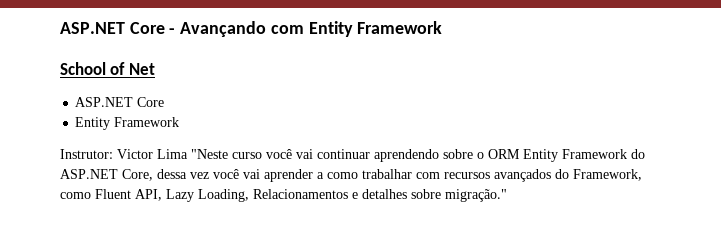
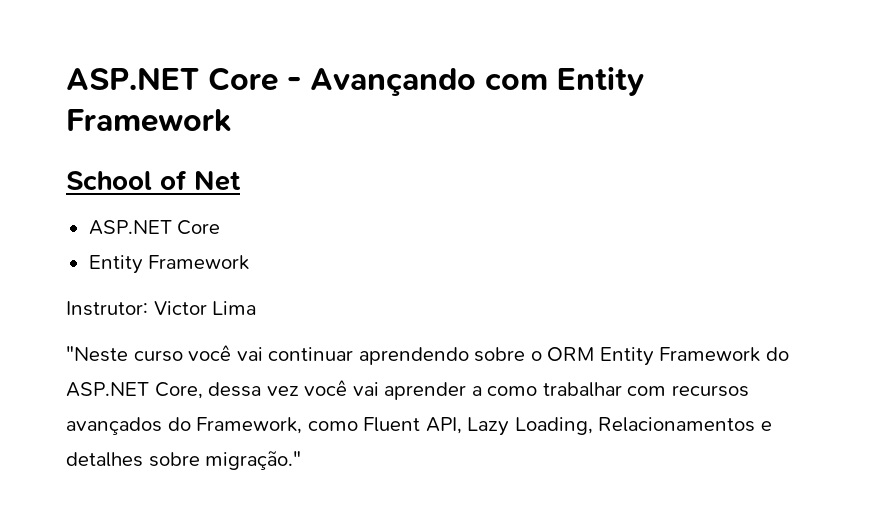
(188, 154) none -> (257, 308) //

